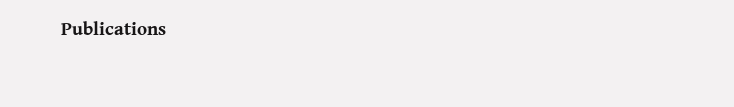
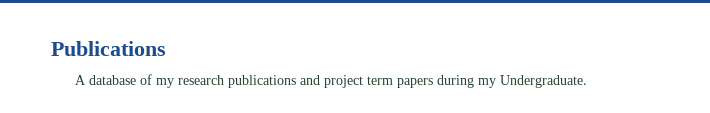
(166, 28) none -> [74,74,587,88] // A database of my research publications and project term papers during my Undergraduate.

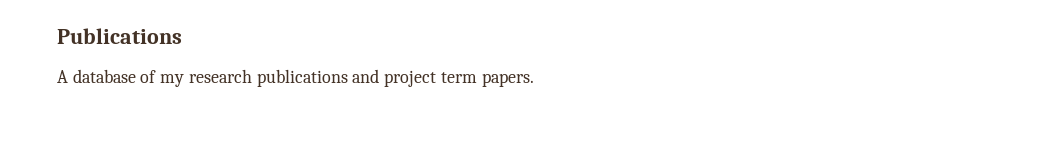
[396,75,587,88] papers during my Undergraduate. -> [481,73,534,87] papers.

